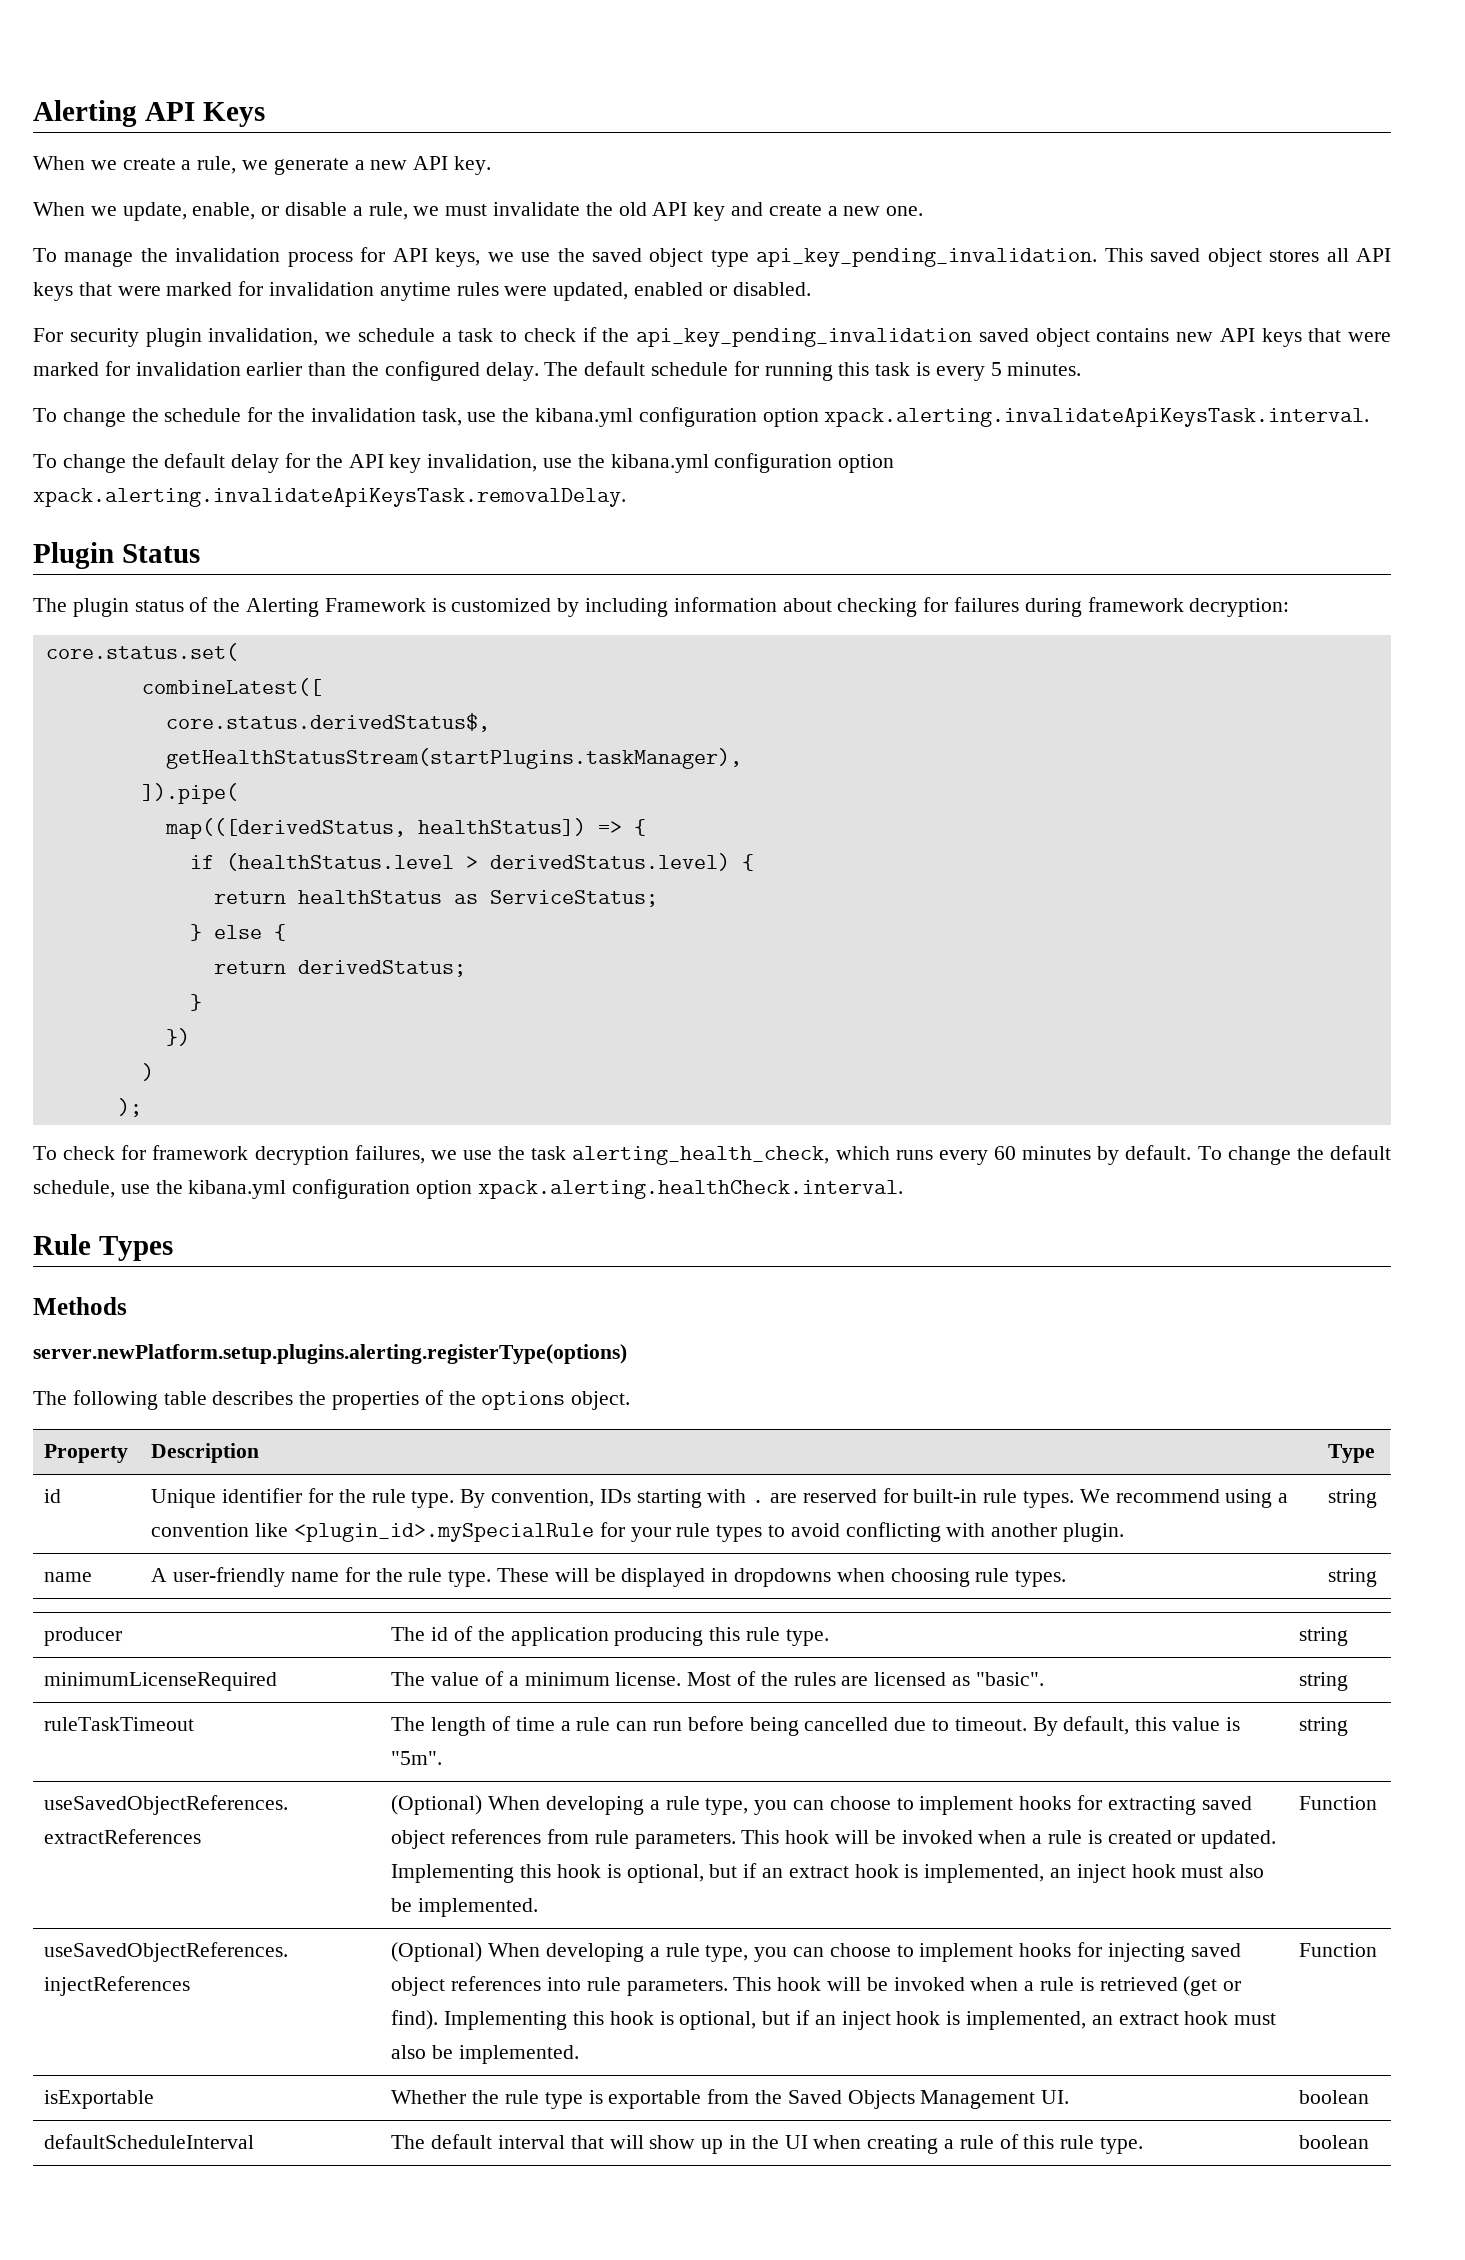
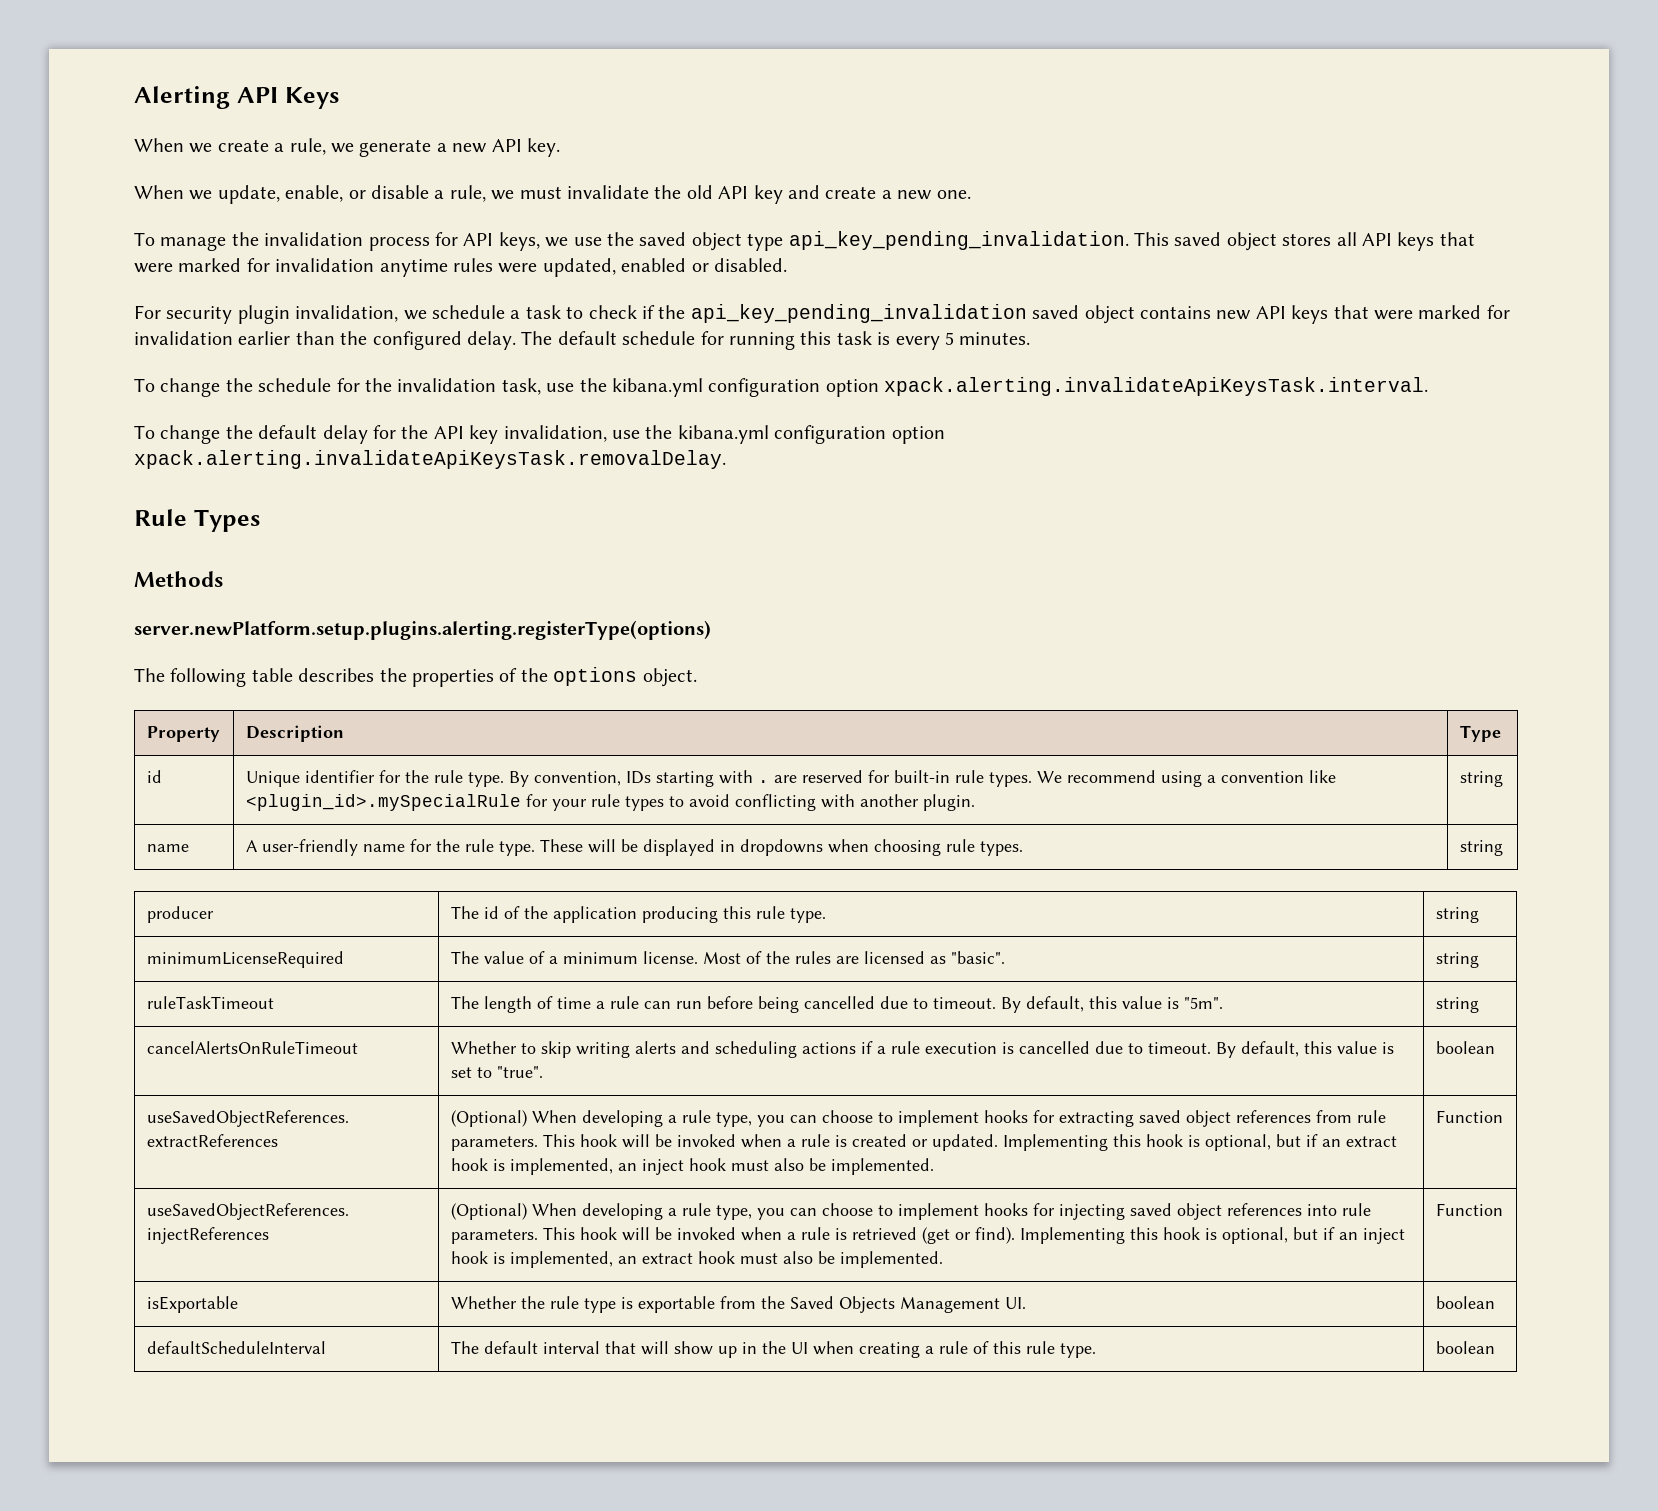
[33,542,200,569] [33,597,1290,617] [45,643,238,661] [141,678,322,696] [165,713,490,732] [165,748,742,769] [141,783,238,804] [164,818,646,839] [189,853,754,871] [213,890,658,907] [189,924,286,941] [213,960,466,977] [189,994,202,1011] [165,1028,190,1046] [141,1063,154,1081] [117,1098,142,1117] [33,1145,1391,1165] [33,1179,903,1199] // Plugin Status // The plugin status of the Alerting Framework is customized by including information about checking for failures during framework decryption: // core.status.set( // combineLatest([ // core.status.derivedStatus$, // getHealthStatusStream(startPlugins.taskManager), // ]).pipe( // map(([derivedStatus, healthStatus]) => { // if (healthStatus.level > derivedStatus.level) { // return healthStatus as ServiceStatus; // } else { // return derivedStatus; // } // }) // ) // ); // To check for framework decryption failures, we use the task alerting_health_check, which runs every 60 minutes by default. To change the default schedule, use the kibana.yml configuration option xpack.alerting.healthCheck.interval. -> (726, 459) none
(1349, 1726) none -> [146,1041,358,1054] [450,1041,1394,1058] [450,1066,543,1078] [1435,1041,1495,1054] // cancelAlertsOnRuleTimeout | Whether to skip writing alerts and scheduling actions if a rule execution is cancelled due to timeout. By default, this value is set to "true". | boolean

